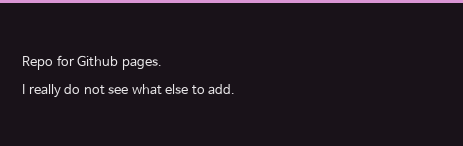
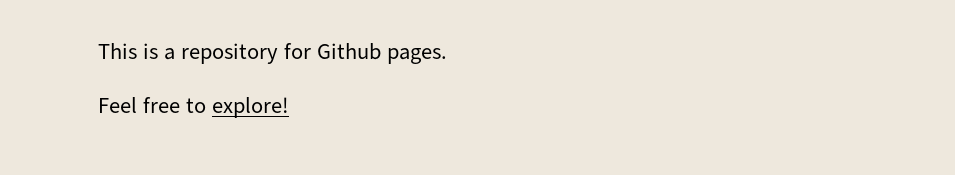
[22,56,53,70] Repo -> [98,43,279,64] This is a repository
[22,84,236,98] I really do not see what else to add. -> [98,97,290,118] Feel free to explore!

